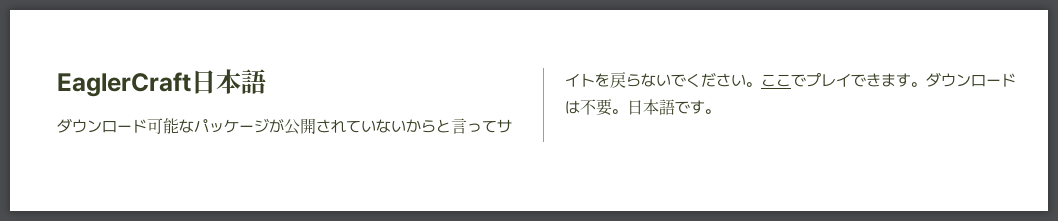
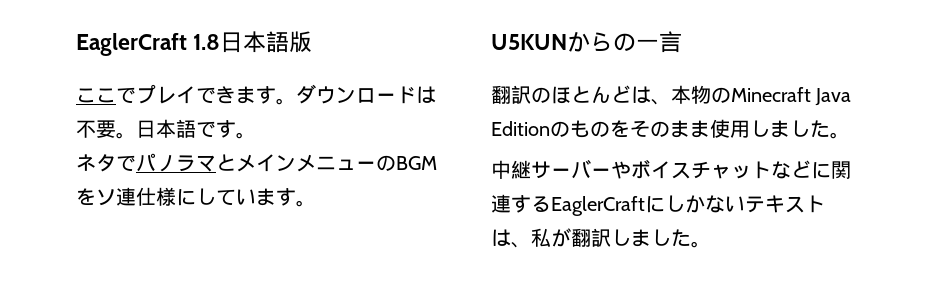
[57,69,266,97] [57,118,512,135] [565,72,761,88] EaglerCraft日本語 // ダウンロード可能なパッケージが公開されていないからと言ってサイトを戻らないでください。 -> [76,31,313,56] EaglerCraft 1.8日本語版 //
(720, 111) none -> [76,153,437,172] [76,187,316,207] [491,31,682,53] [491,85,852,106] [491,119,850,139] [491,159,851,179] [491,194,825,216] [491,228,711,248] // ネタでパノラマとメインメニューのBGMをソ連仕様にしています。 // U5KUNからの一言 // 翻訳のほとんどは、本物のMinecraft Java Editionのものをそのまま使用しました。 // 中継サーバーやボイスチャットなどに関連するEaglerCraftにしかないテキストは、私が翻訳しました。

